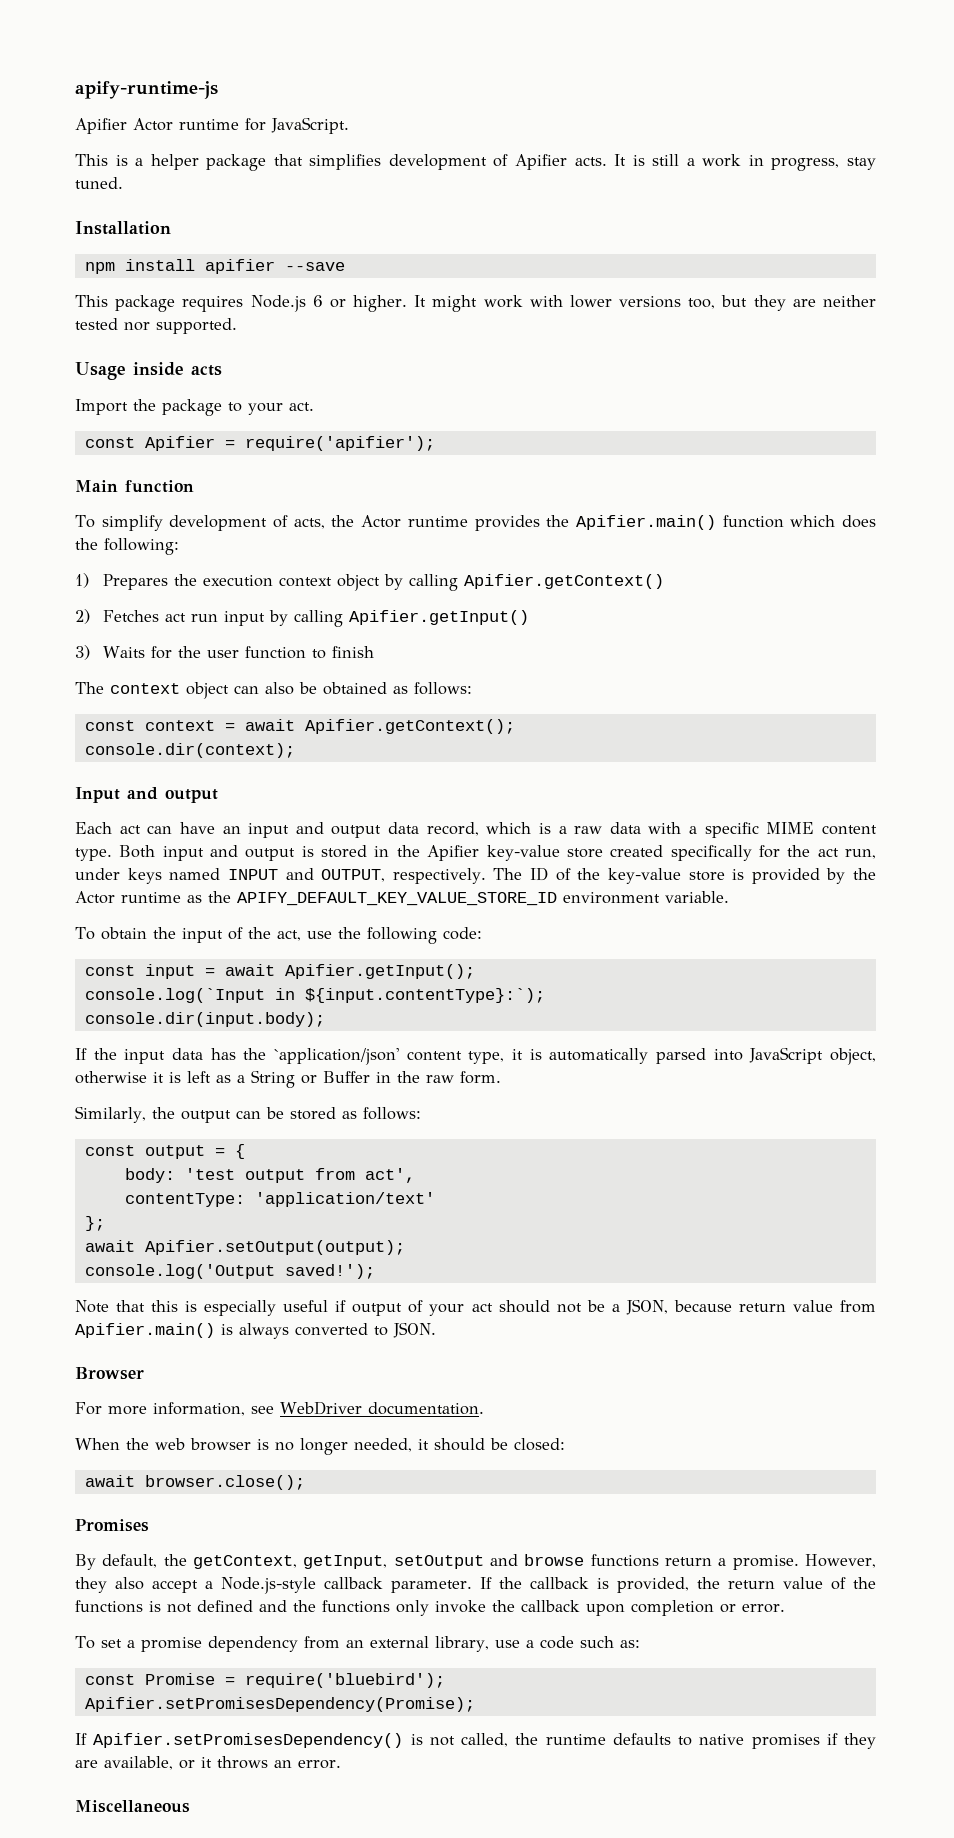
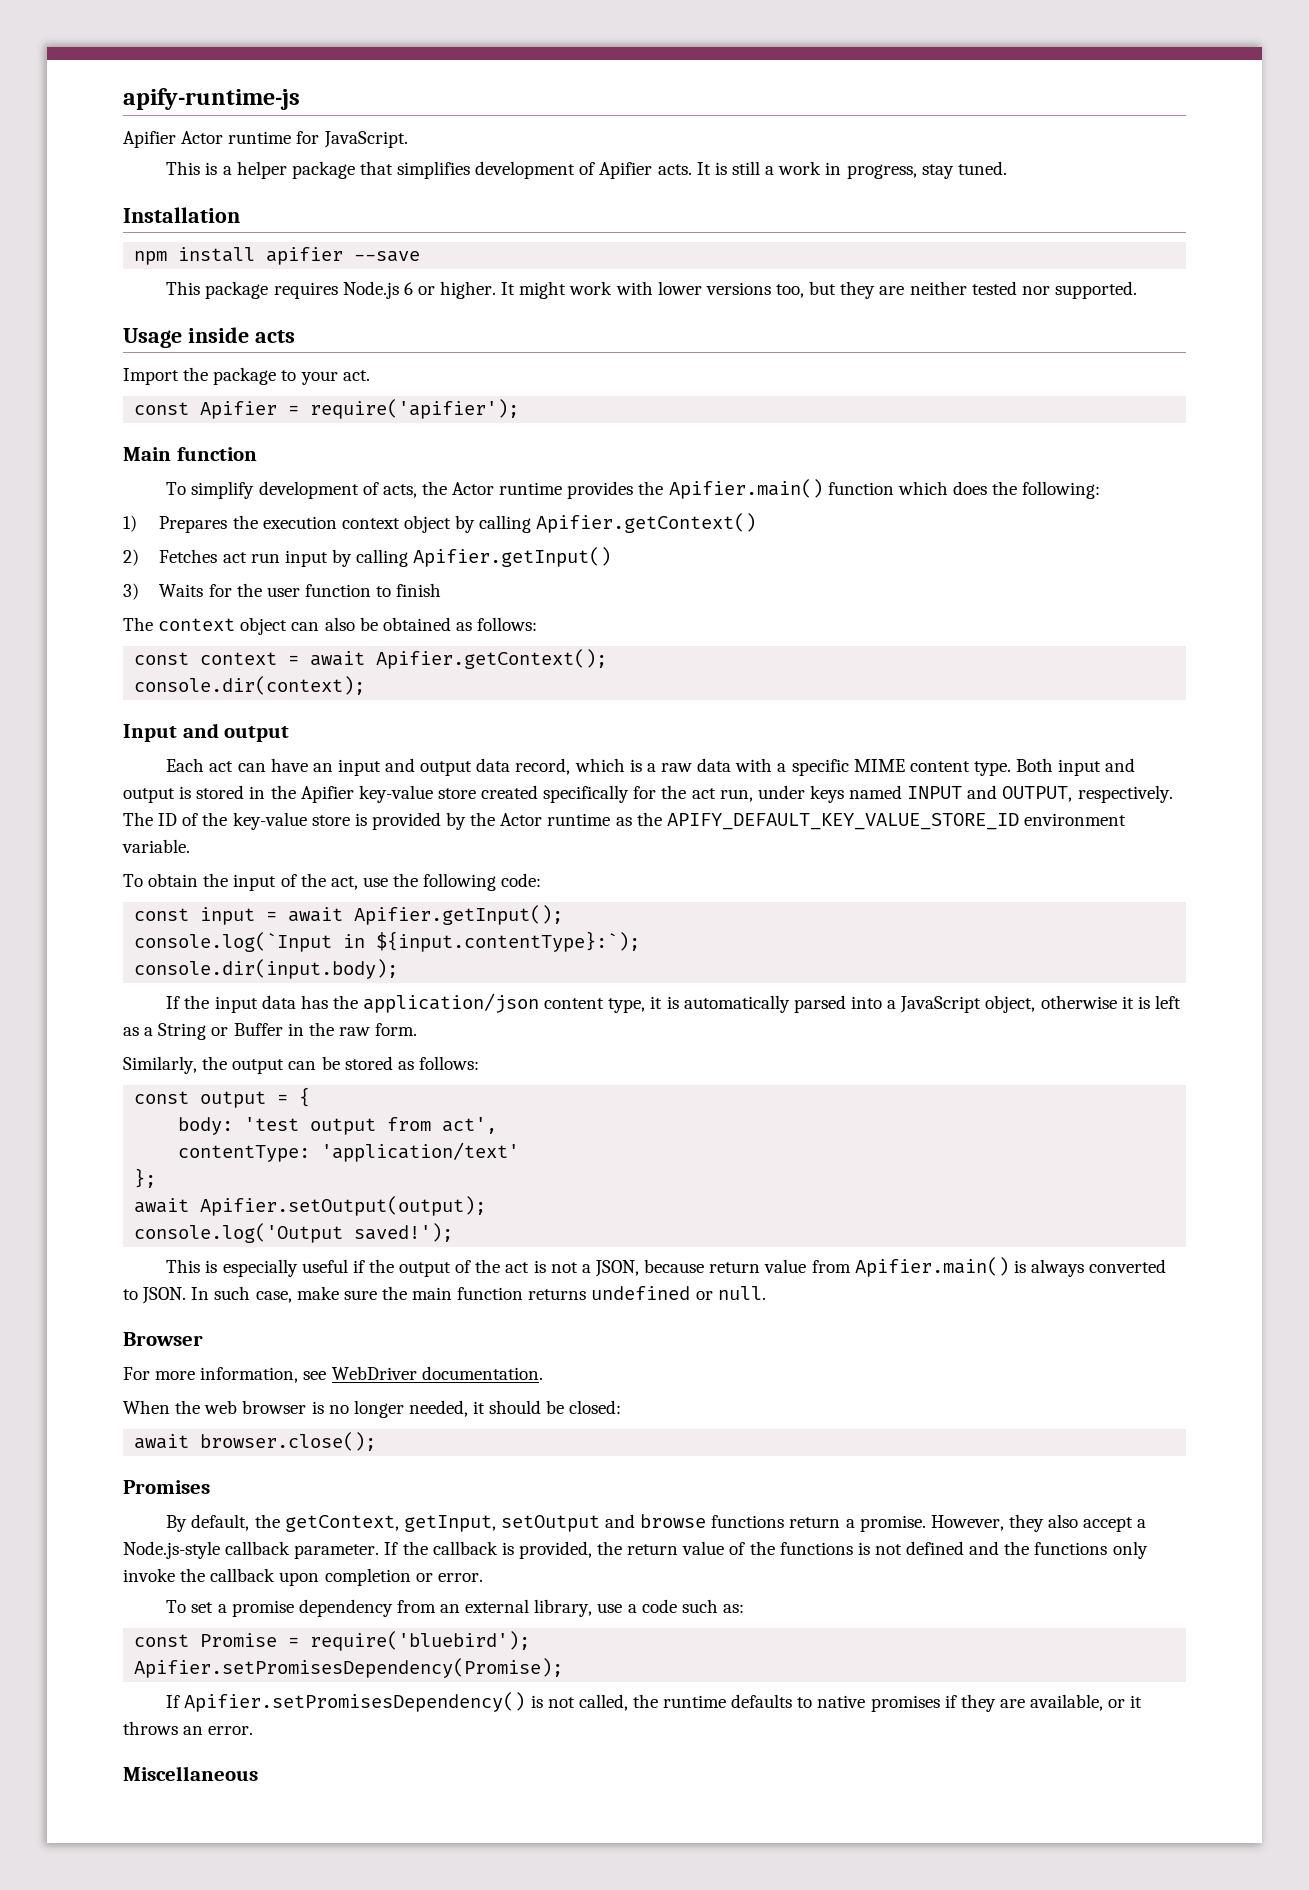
[274,1048,399,1065] `application/json' -> [363,993,540,1013] application/json
(743, 1055) none -> [887,1000,897,1009] a
[75,1300,179,1313] Note that this -> [166,1259,201,1273] This
(347, 1306) none -> [368,1259,394,1273] the
[429,1300,605,1316] your act should not be -> [475,1259,578,1273] the act is not
(436, 1330) none -> [191,1286,766,1303] In such case, make sure the main function returns undefined or null.

